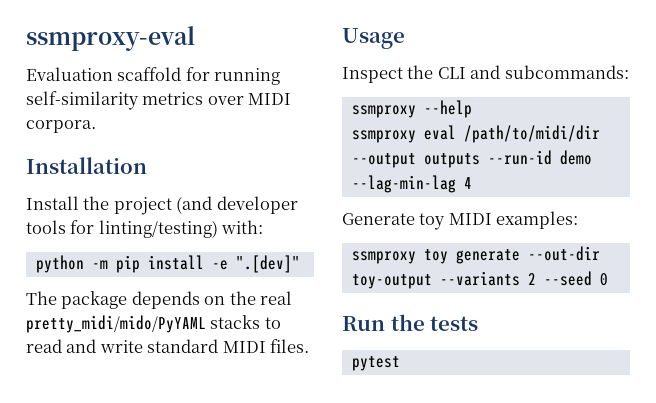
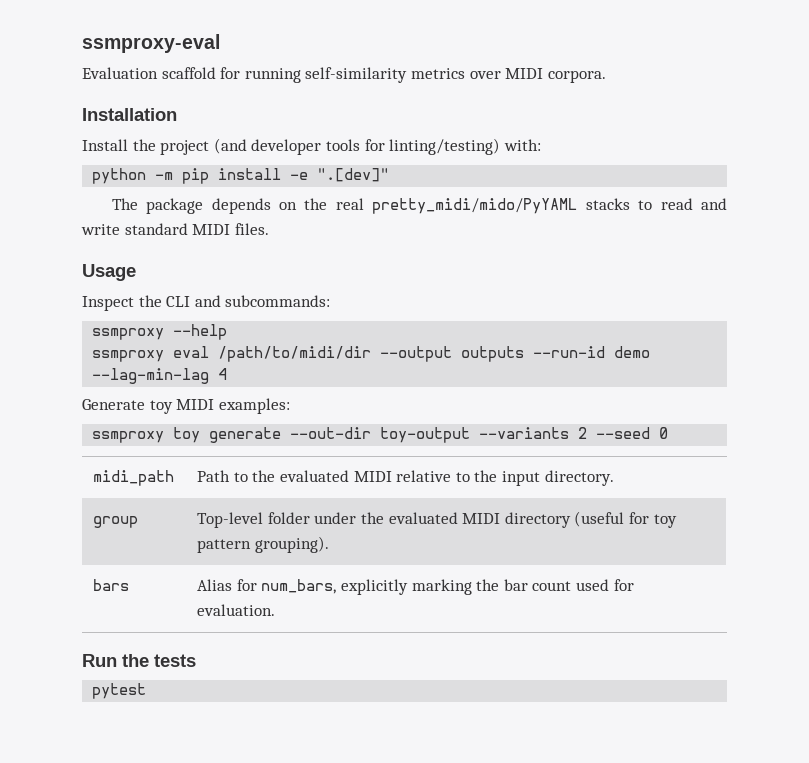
(608, 279) none -> [93,470,175,486] [197,470,614,486] [93,516,139,528] [197,511,677,528] [197,536,329,553] [93,579,130,591] [197,579,634,595] [197,604,276,616] // midi_path | Path to the evaluated MIDI relative to the input directory. // group | Top-level folder under the evaluated MIDI directory (useful for toy pattern grouping). // bars | Alias for num_bars, explicitly marking the bar count used for evaluation.

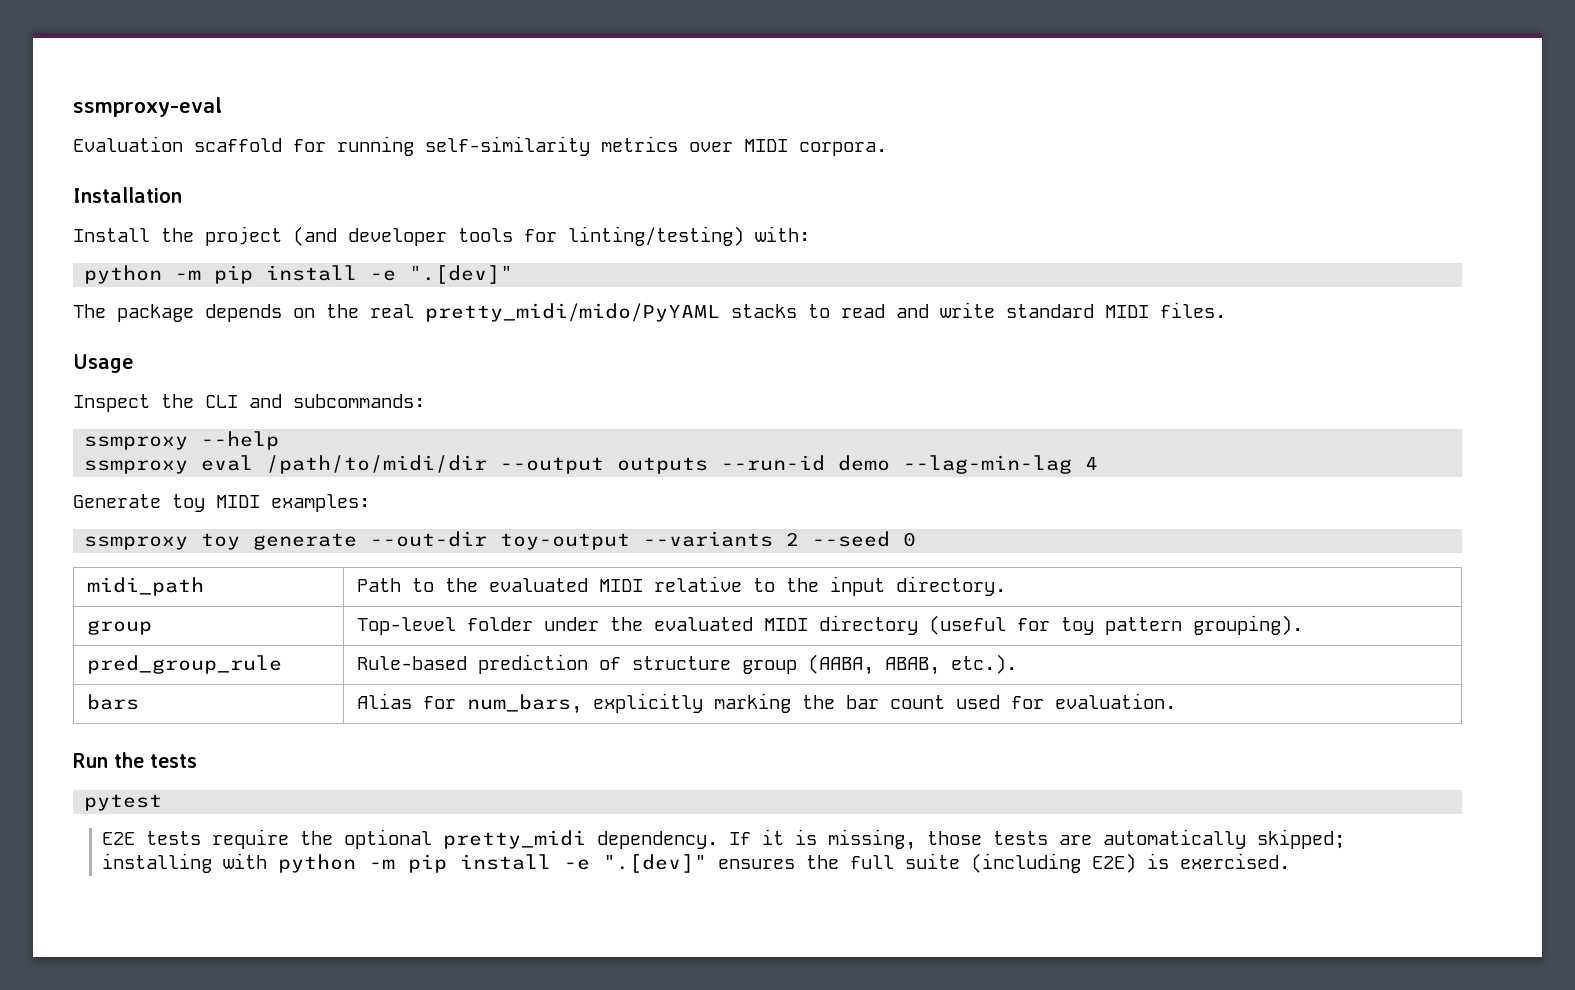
(329, 544) none -> [86,655,282,674] [356,654,1017,675] // pred_group_rule | Rule-based prediction of structure group (AABA, ABAB, etc.).
(147, 691) none -> [102,829,1346,850] [102,853,1291,873] // E2E tests require the optional pretty_midi dependency. If it is missing, those tests are automatically skipped; installing with python -m pip install -e ".[dev]" ensures the full suite (including E2E) is exercised.

